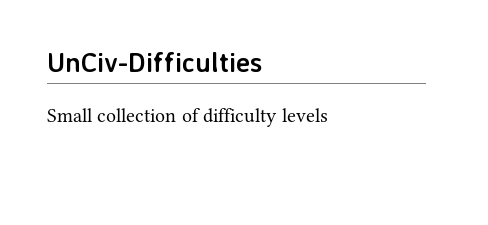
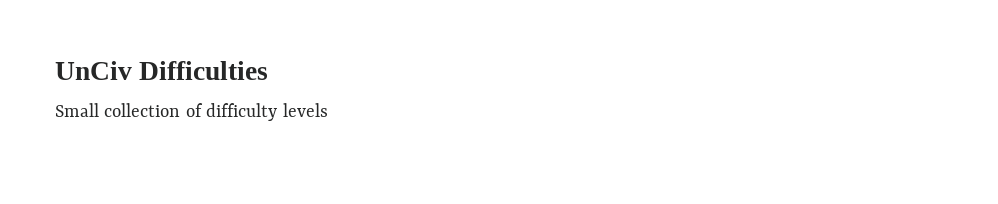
[47,52,262,72] UnCiv-Difficulties -> [55,61,269,80] UnCiv Difficulties

